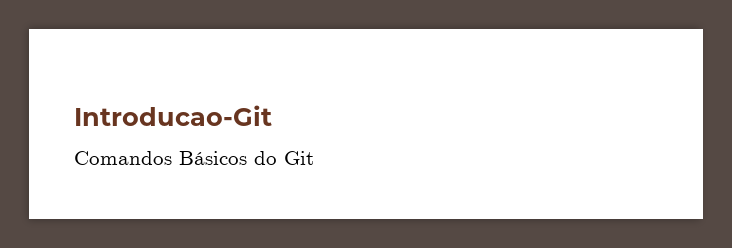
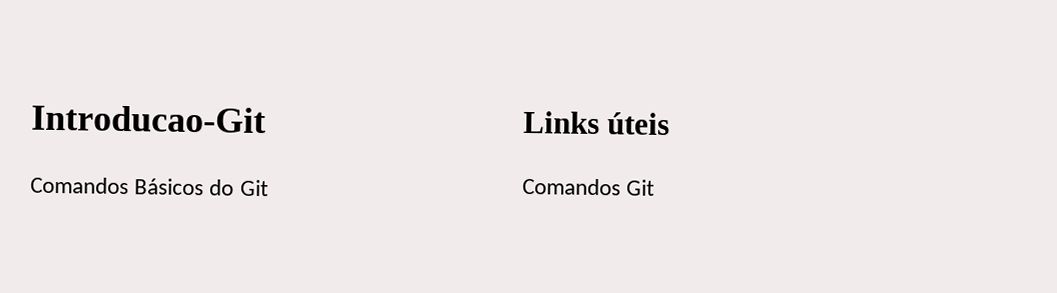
(314, 158) none -> [523,110,671,136] [522,177,656,196] // Links úteis // Comandos Git

